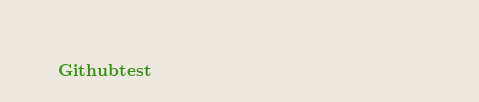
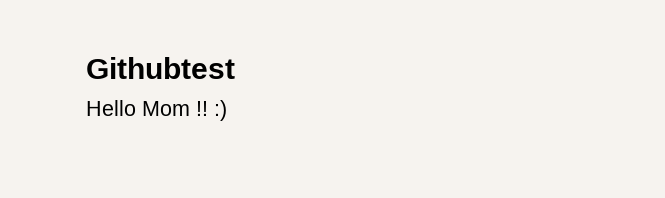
(152, 70) none -> [86,100,227,121] // Hello Mom !! :)

